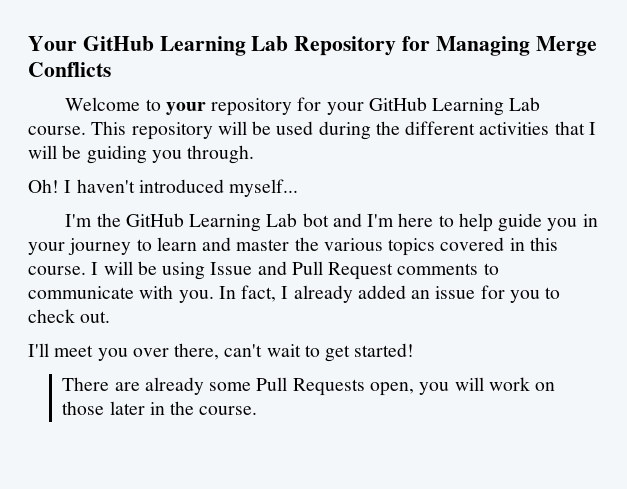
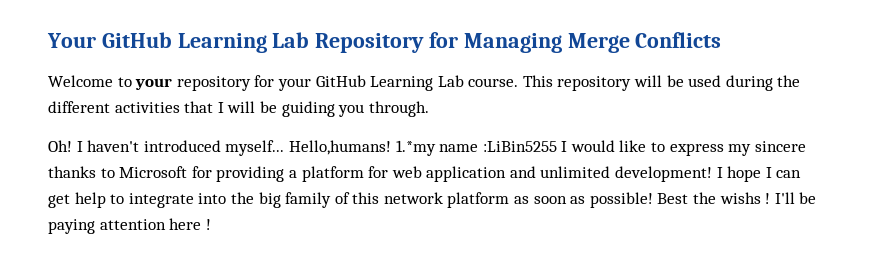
[65,213,598,232] [28,237,558,256] [28,261,499,280] [28,285,561,303] [28,309,111,323] [28,343,415,362] [62,377,556,396] [62,401,258,415] // I'm the GitHub Learning Lab bot and I'm here to help guide you in your journey to learn and master the various topics covered in this course. I will be using Issue and Pull Request comments to communicate with you. In fact, I already added an issue for you to check out. // I'll meet you over there, can't wait to get started! // There are already some Pull Requests open, you will work on those later in the course. -> [288,140,806,156] [48,166,802,182] [48,192,817,208] [48,218,211,234] Hello,humans! 1.*my name :LiBin5255 I would like to express my sincere thanks to Microsoft for providing a platform for web application and unlimited development! I hope I can get help to integrate into the big family of this network platform as soon as possible! Best the wishs ! I'll be paying attention here !

